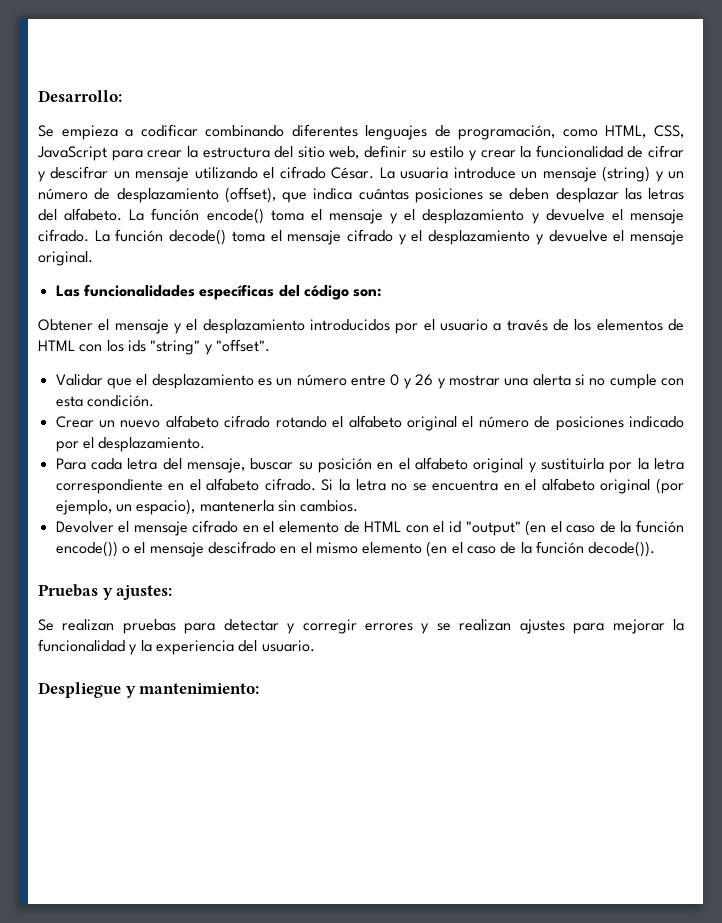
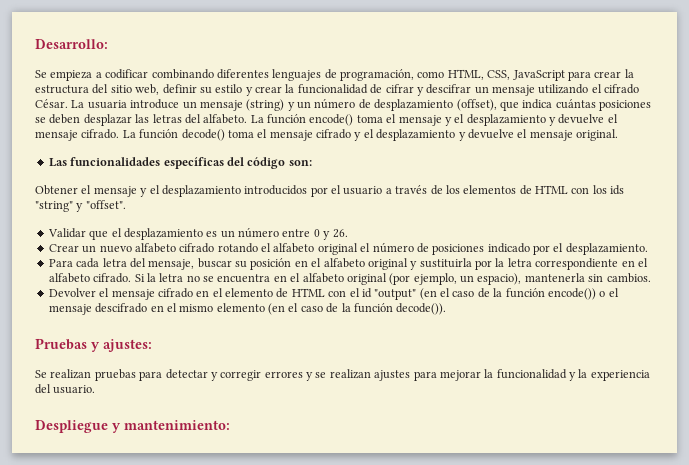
[415,374,685,389] [55,395,154,407] 26 y mostrar una alerta si no cumple con esta condición. -> [332,229,348,238] 26.

